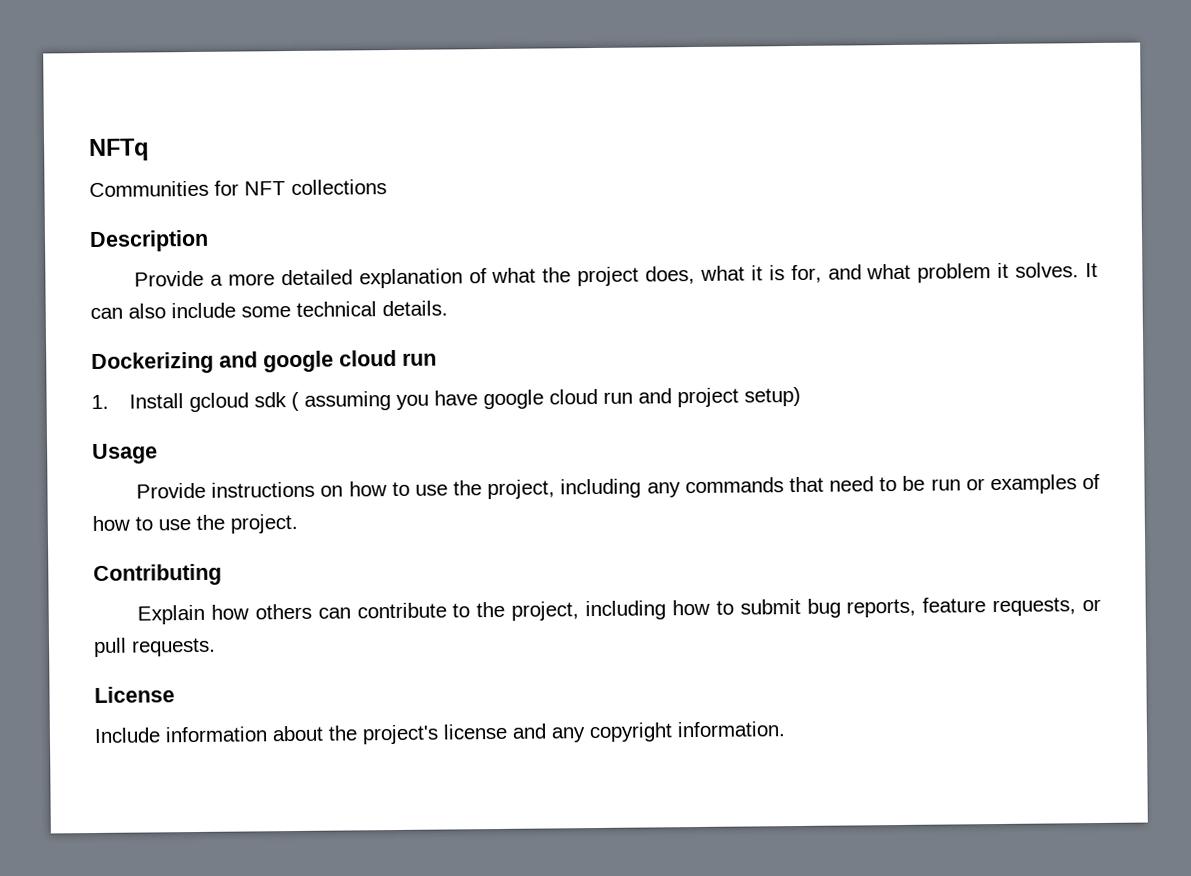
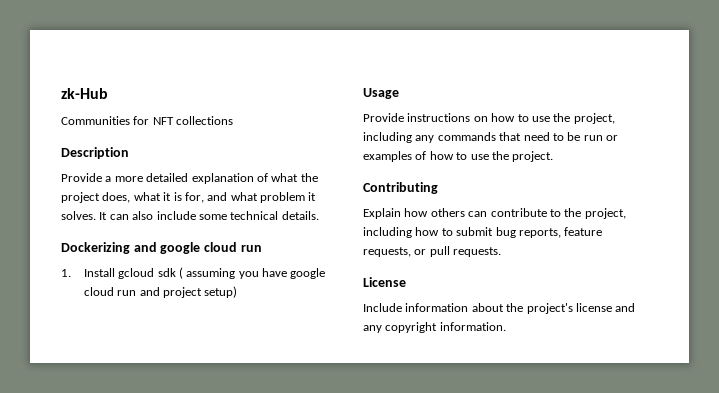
[89,138,149,162] NFTq -> [61,88,108,99] zk-Hub

